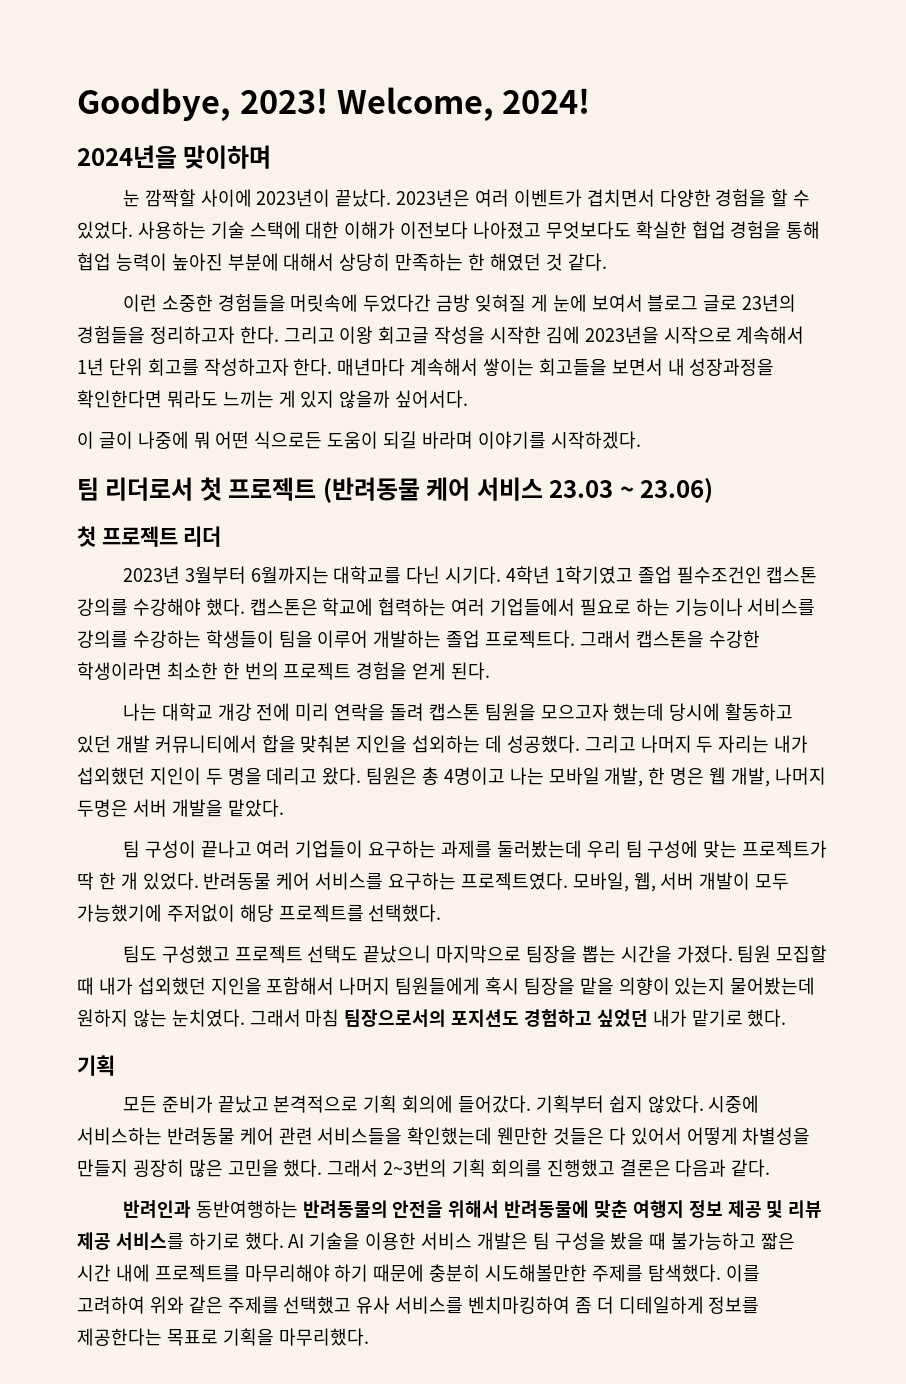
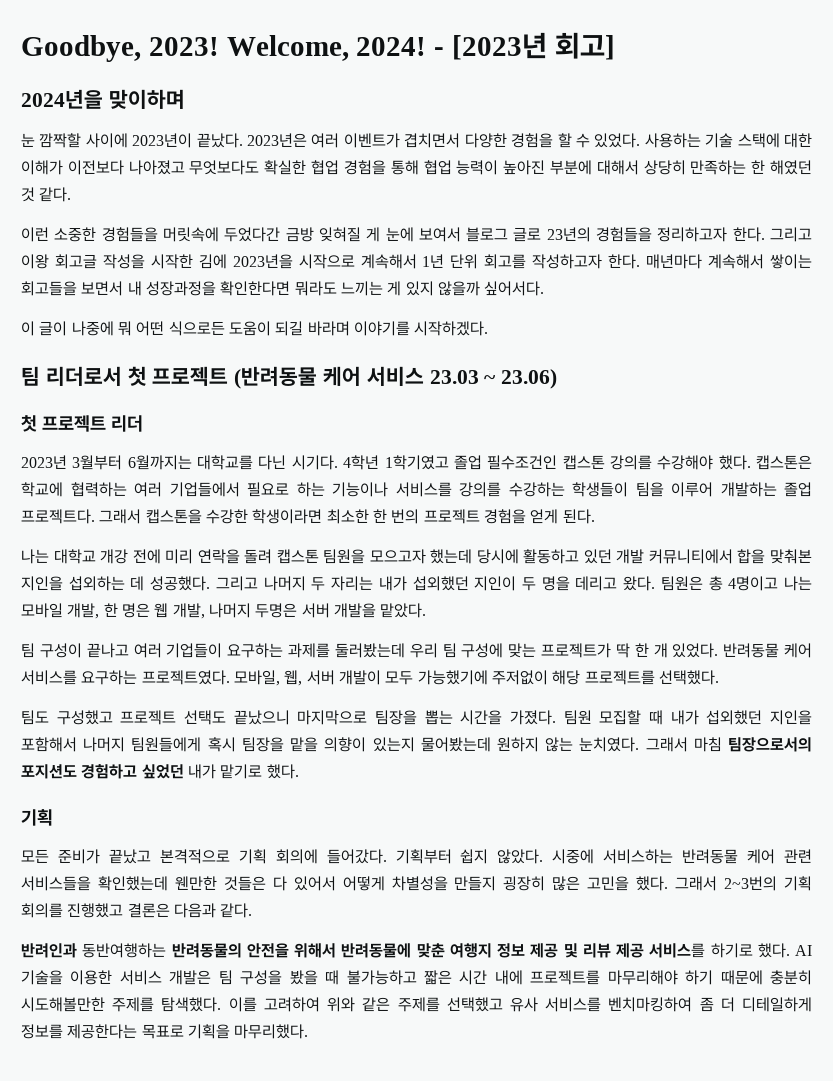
(591, 101) none -> [434,32,615,60] - [2023년 회고]

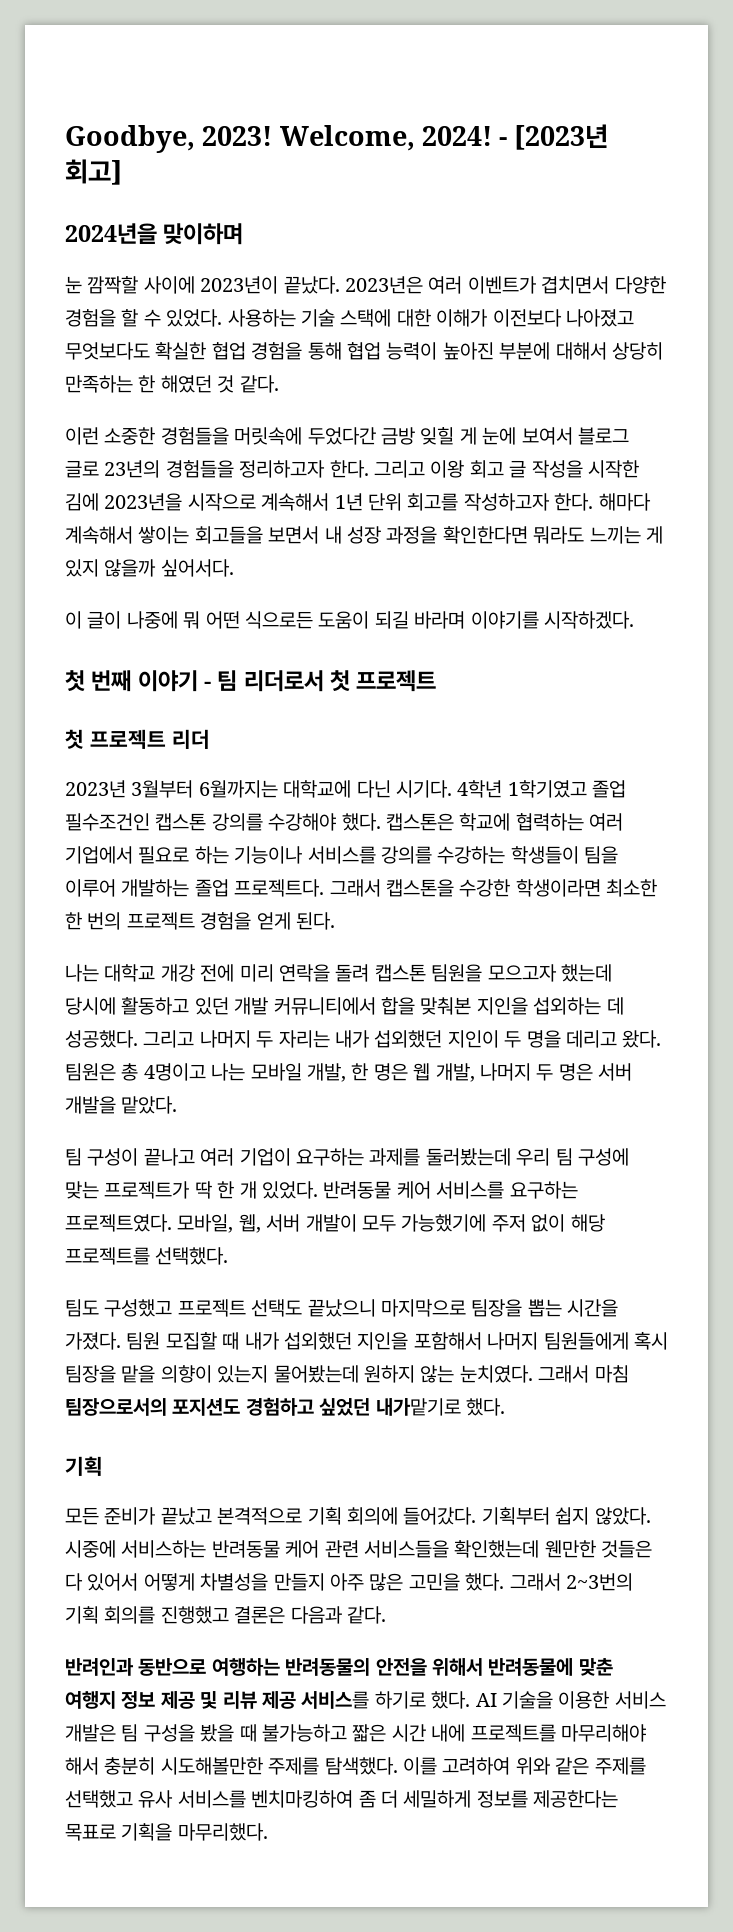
[318,227,361,242] 잊혀질 -> [420,427,455,445] 잊힐
[54,254,97,269] 회고글 -> [469,460,527,478] 회고 글
[646,254,703,269] 매년마다 -> [598,493,651,511] 해마다
[145,281,216,296] 성장과정을 -> [347,526,438,544] 성장 과정을
(489, 328) none -> [65,670,212,692] 첫 번째 이야기 -
[234,366,558,389] (반려동물 케어 서비스 23.03 ~ 23.06) -> (437, 681) none
[197,455,254,470] 대학교를 -> [283,780,352,798] 대학교에
[169,482,240,497] 기업들에서 -> [65,846,133,864] 기업에서
[255,603,298,618] 두명은 -> [536,1063,593,1081] 두 명은
[166,643,223,658] 기업들이 -> [239,1148,291,1166] 기업이
[491,670,548,685] 주저없이 -> [491,1214,566,1232] 주저 없이
[187,764,263,779] 내가 맡기로 -> [375,1398,461,1416] 내가맡기로
[503,876,546,891] 굉장히 -> [330,1573,364,1591] 아주
[82,943,167,958] 동반여행하는 -> [138,1658,280,1676] 동반으로 여행하는
[685,970,763,985] 하기 때문에 -> [65,1757,99,1775] 해서
[741,997,812,1012] 디테일하게 -> [403,1790,472,1808] 세밀하게

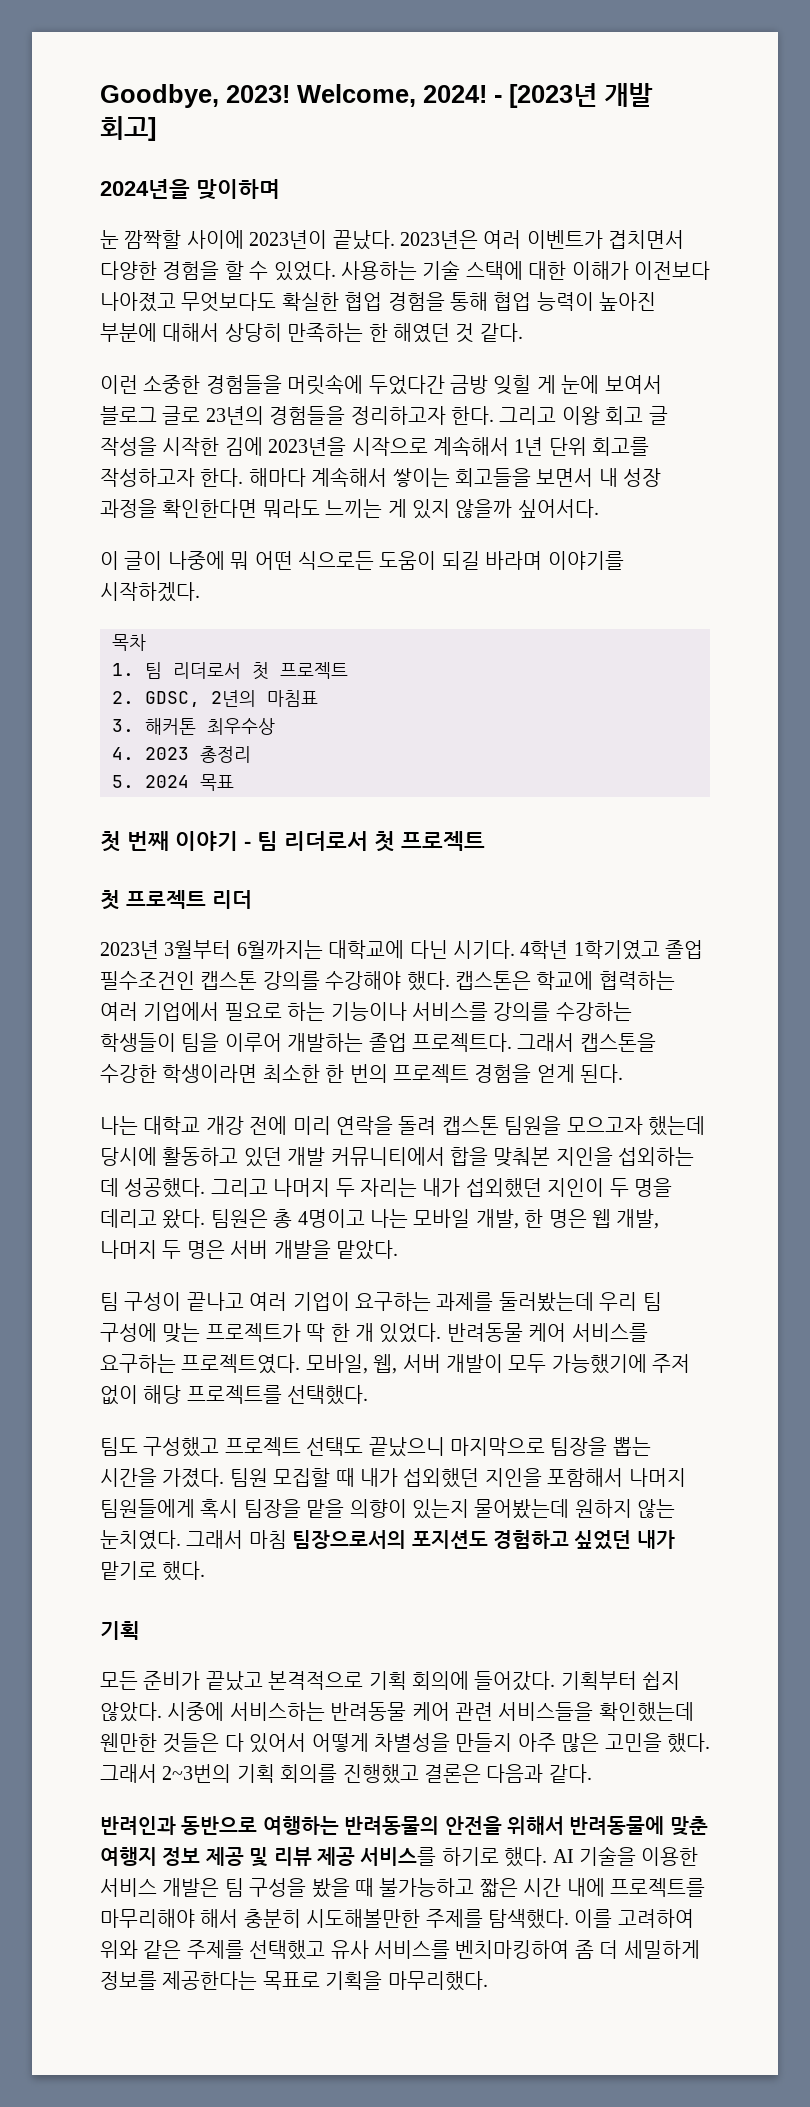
(609, 137) none -> [604,83,653,107] 개발
(634, 620) none -> [112,634,146,651] [112,662,348,680] [112,690,318,707] [112,718,275,735] [112,746,251,763] [112,774,234,791] // 목차 // 1. 팀 리더로서 첫 프로젝트 // 2. GDSC, 2년의 마침표 // 3. 해커톤 최우수상 // 4. 2023 총정리 // 5. 2024 목표
[375,1398,461,1416] 내가맡기로 -> [636,1530,675,1549] [100,1561,157,1580] 내가 맡기로

